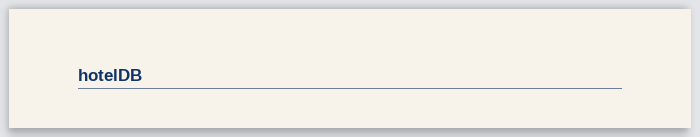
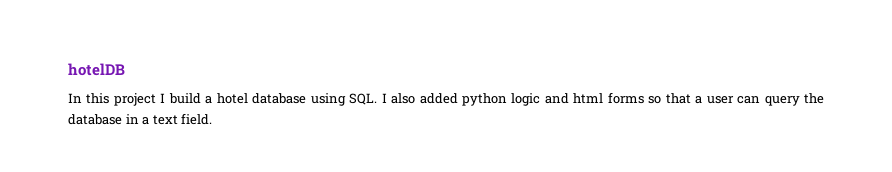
(142, 75) none -> [68,92,825,106] [68,113,213,125] // In this project I build a hotel database using SQL. I also added python logic and html forms so that a user can query the database in a text field.

